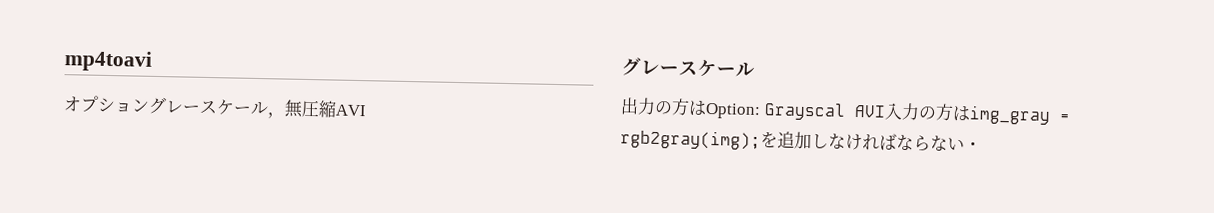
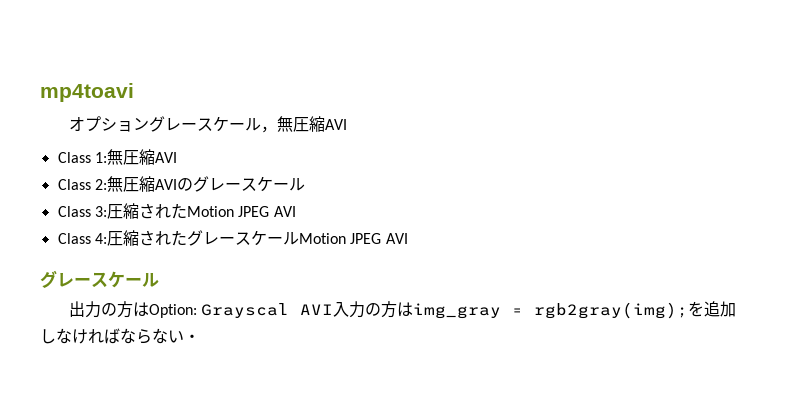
(366, 110) none -> [57,149,177,165] [57,176,305,192] [57,203,296,219] [57,230,408,246] // Class 1:無圧縮AVI // Class 2:無圧縮AVIのグレースケール // Class 3:圧縮されたMotion JPEG AVI // Class 4:圧縮されたグレースケールMotion JPEG AVI

